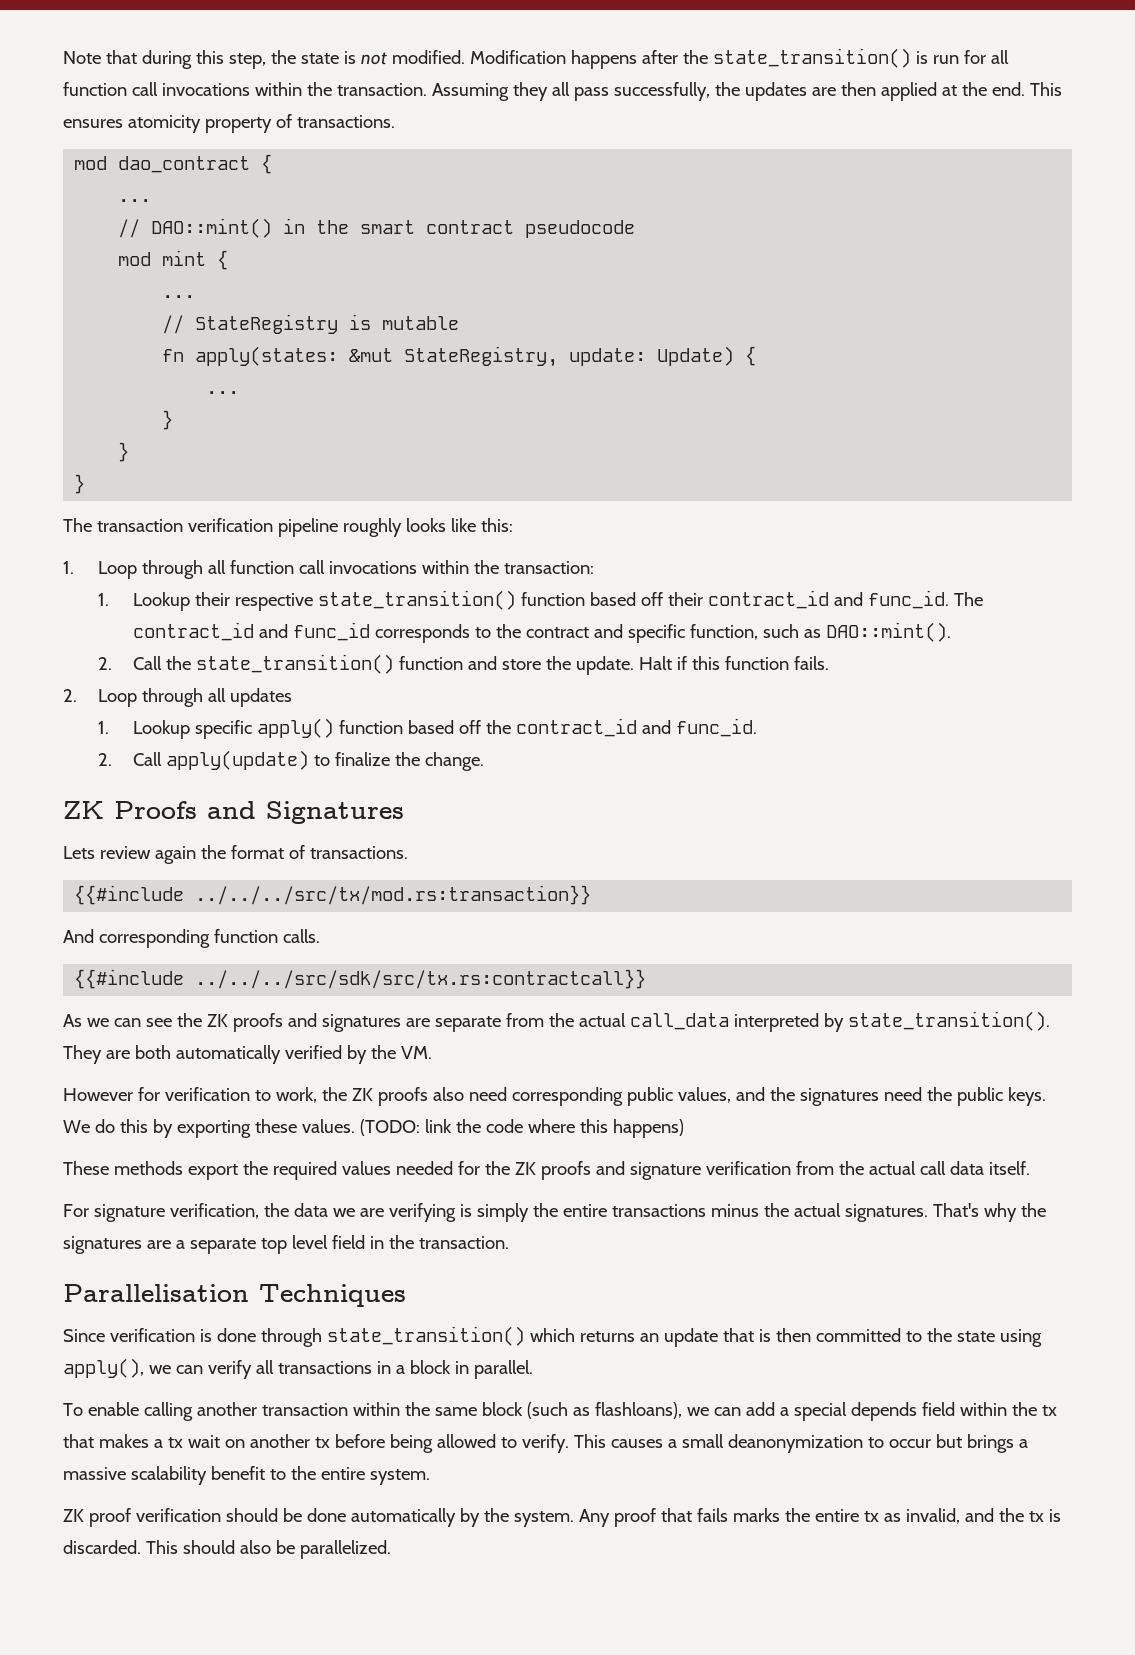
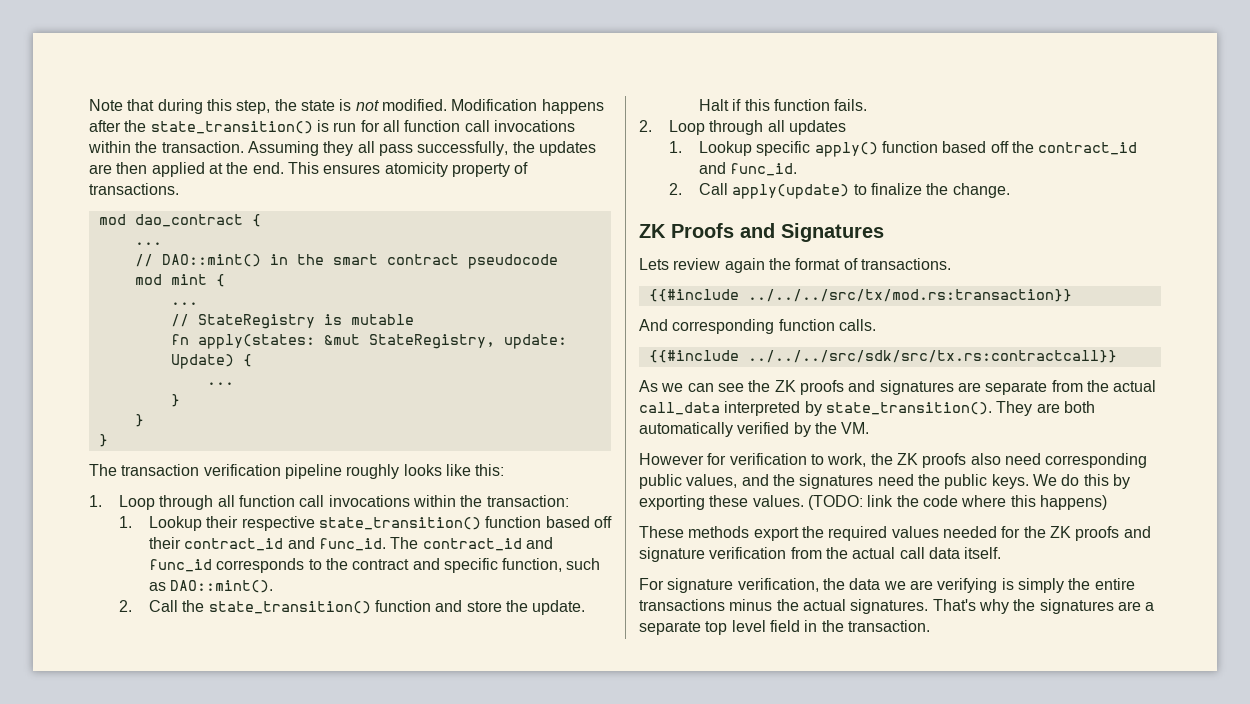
[63,1284,406,1307] [63,1326,1042,1347] [63,1358,533,1379] [63,1402,1057,1421] [63,1434,1028,1453] [63,1466,430,1485] [63,1508,1061,1527] [63,1540,391,1559] // Parallelisation Techniques // Since verification is done through state_transition() which returns an update that is then committed to the state using apply(), we can verify all transactions in a block in parallel. // To enable calling another transaction within the same block (such as flashloans), we can add a special depends field within the tx that makes a tx wait on another tx before being allowed to verify. This causes a small deanonymization to occur but brings a massive scalability benefit to the entire system. // ZK proof verification should be done automatically by the system. Any proof that fails marks the entire tx as invalid, and the tx is discarded. This should also be parallelized. -> (930, 626) none

